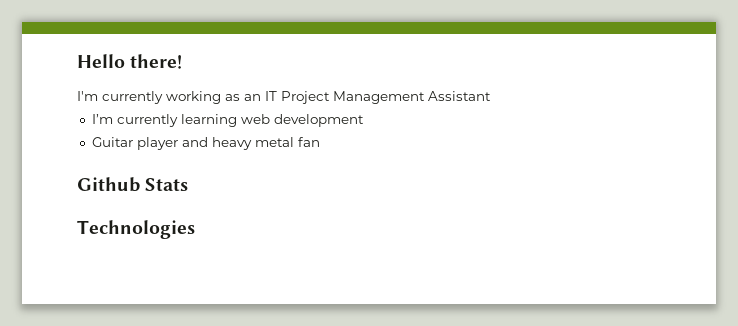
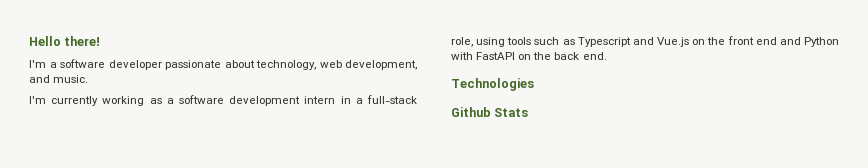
[102,91,491,104] [91,114,364,127] [91,137,320,150] currently working as an IT Project Management Assistant // I’m currently learning web development // Guitar player and heavy metal fan -> [49,59,417,70] [29,75,89,83] [29,95,417,106] [451,36,839,47] [451,52,607,60] [451,78,534,91] a software developer passionate about technology, web development, and music. // I'm currently working as a software development intern in a full-stack role, using tools such as Typescript and Vue.js on the front end and Python with FastAPI on the back end. // Technologies
[77,220,195,239] // Technologies -> (529, 112) none

